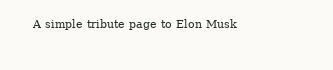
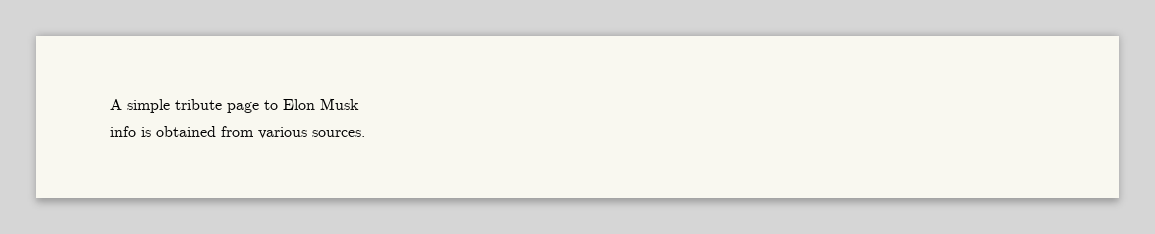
(237, 23) none -> [110,126,365,139] // info is obtained from various sources.

